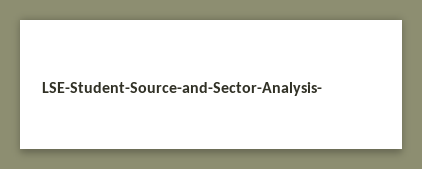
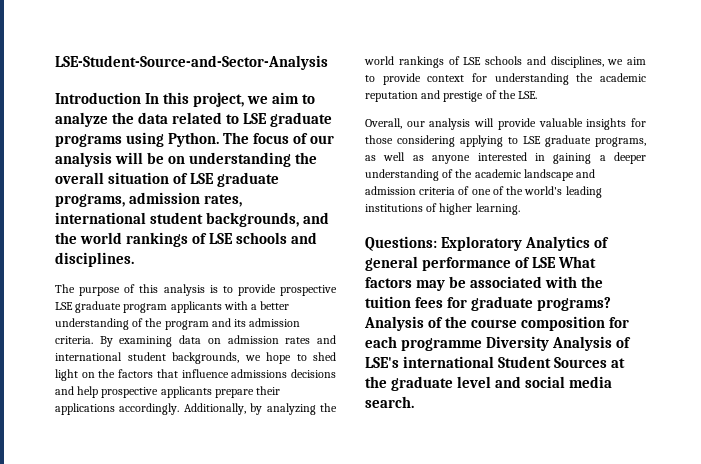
[42,82,322,96] LSE-Student-Source-and-Sector-Analysis- -> [55,55,328,70] [55,92,316,107] [55,112,333,127] [55,132,335,147] [55,152,318,167] [55,172,280,187] [55,192,243,207] [55,212,330,227] [55,232,318,247] [55,252,134,267] [55,284,337,296] [55,301,290,313] [55,318,301,330] [55,335,336,347] [55,352,336,364] [55,369,336,381] [55,386,281,398] [55,403,337,415] [364,56,646,68] [365,73,646,85] [365,90,538,102] [365,118,646,130] [365,135,646,147] [365,152,646,164] [365,169,596,181] [365,186,602,198] [365,203,520,215] [365,236,610,251] [365,256,597,271] [365,276,604,291] [365,296,612,311] [364,316,630,331] [365,336,632,351] [365,356,626,368] [365,376,613,391] [365,396,414,408] LSE-Student-Source-and-Sector-Analysis // Introduction In this project, we aim to analyze the data related to LSE graduate programs using Python. The focus of our analysis will be on understanding the overall situation of LSE graduate programs, admission rates, international student backgrounds, and the world rankings of LSE schools and disciplines. // The purpose of this analysis is to provide prospective LSE graduate program applicants with a better understanding of the program and its admission criteria. By examining data on admission rates and international student backgrounds, we hope to shed light on the factors that influence admissions decisions and help prospective applicants prepare their applications accordingly. Additionally, by analyzing the world rankings of LSE schools and disciplines, we aim to provide context for understanding the academic reputation and prestige of the LSE. // Overall, our analysis will provide valuable insights for those considering applying to LSE graduate programs, as well as anyone interested in gaining a deeper understanding of the academic landscape and admission criteria of one of the world's leading institutions of higher learning. // Questions: Exploratory Analytics of general performance of LSE What factors may be associated with the tuition fees for graduate programs? Analysis of the course composition for each programme Diversity Analysis of LSE's international Student Sources at the graduate level and social media search.

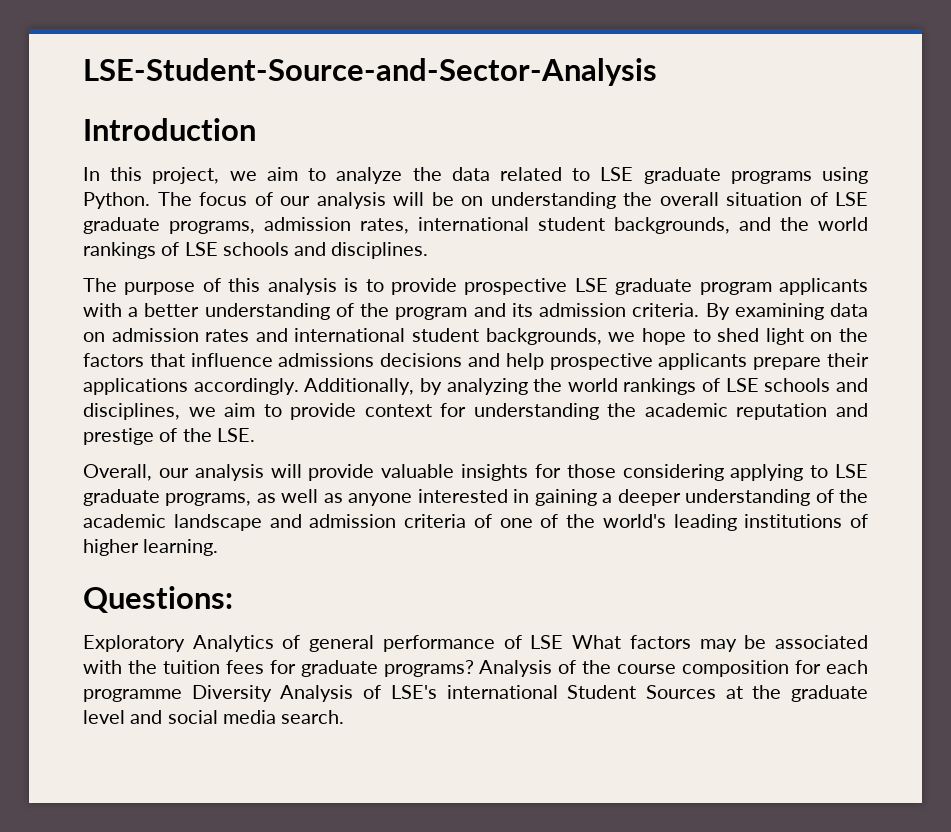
(141, 98) none -> (256, 129) //
(437, 243) none -> (233, 599) //

